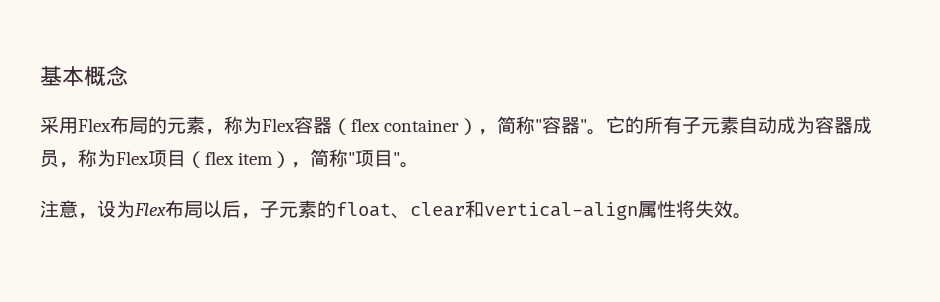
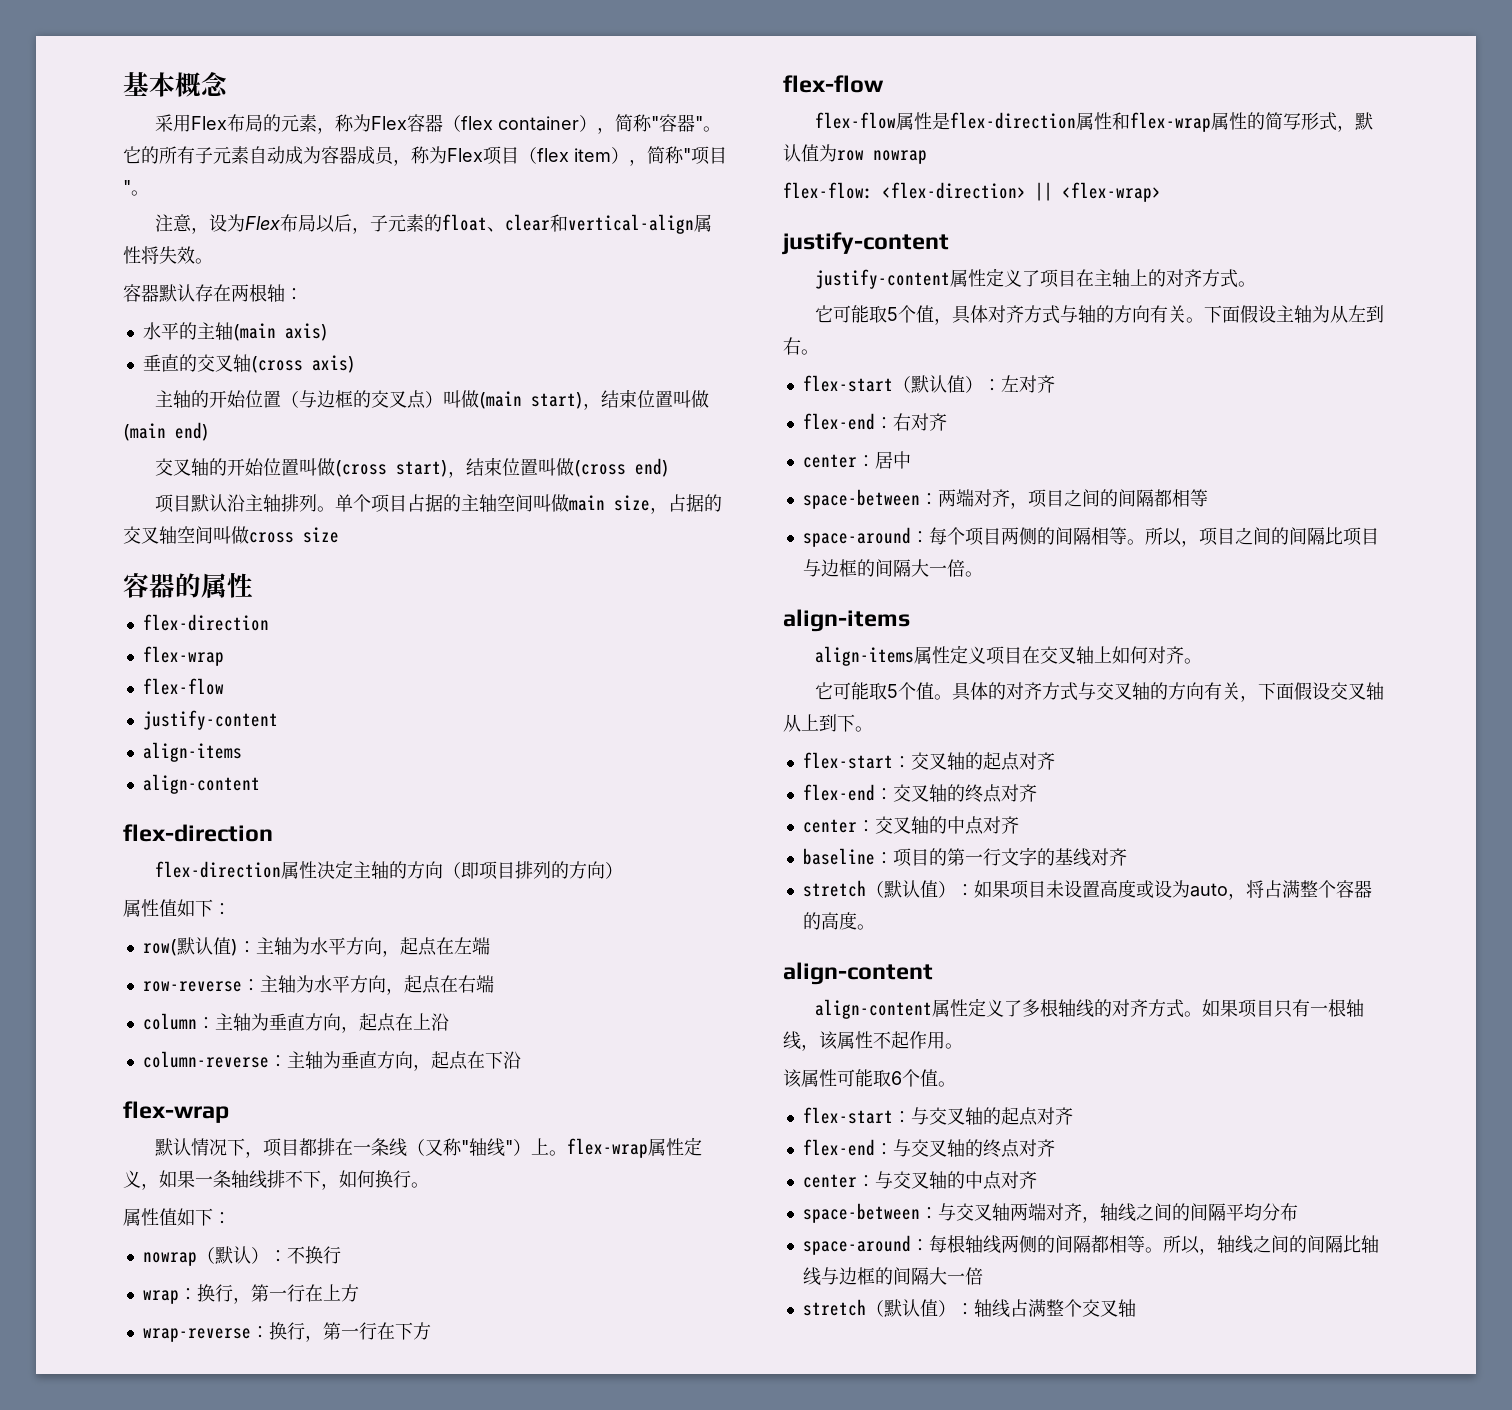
(752, 216) none -> [123,284,303,302] [142,322,328,341] [142,354,355,373] [154,390,709,410] [123,422,209,441] [154,458,669,478] [154,494,722,514] [123,526,339,544] [123,572,253,598] [142,614,269,631] [142,646,224,666] [142,678,224,695] [142,710,278,730] [142,742,242,762] [142,774,260,794] [123,824,273,842] [154,860,623,880] [123,899,231,917] [142,937,490,957] [142,975,494,995] [142,1013,449,1033] [142,1051,521,1071] [123,1101,229,1123] [154,1137,702,1158] [123,1170,429,1190] [123,1208,231,1226] [142,1246,341,1266] [142,1284,359,1304] [142,1322,431,1342] [783,75,884,93] [814,112,1373,132] [783,144,927,164] [783,182,1161,202] [782,232,949,255] [814,268,1256,289] [814,305,1384,325] [783,337,819,355] [802,375,1055,393] [802,413,947,431] [802,451,911,469] [802,489,1208,509] [802,527,1379,547] [802,559,983,577] [783,609,910,632] [814,645,1202,666] [814,682,1384,702] [783,714,873,732] [802,752,1055,771] [802,784,1037,803] [802,816,1019,835] [802,847,1127,867] [802,880,1372,900] [802,912,875,930] [783,962,933,985] [814,998,1364,1019] [783,1031,963,1051] [783,1069,956,1088] [802,1107,1073,1126] [802,1139,1055,1158] [802,1171,1037,1190] [802,1203,1298,1223] [802,1235,1379,1255] [802,1267,983,1286] [802,1299,1136,1318] // 容器默认存在两根轴： // 水平的主轴(main axis) // 垂直的交叉轴(cross axis) // 主轴的开始位置（与边框的交叉点）叫做(main start)，结束位置叫做(main end) // 交叉轴的开始位置叫做(cross start)，结束位置叫做(cross end) // 项目默认沿主轴排列。单个项目占据的主轴空间叫做main size，占据的交叉轴空间叫做cross size // 容器的属性 // flex-direction // flex-wrap // flex-flow // justify-content // align-items // align-content // flex-direction // flex-direction属性决定主轴的方向（即项目排列的方向） // 属性值如下： // row(默认值)：主轴为水平方向，起点在左端 // row-reverse：主轴为水平方向，起点在右端 // column：主轴为垂直方向，起点在上沿 // column-reverse：主轴为垂直方向，起点在下沿 // flex-wrap // 默认情况下，项目都排在一条线（又称"轴线"）上。flex-wrap属性定义，如果一条轴线排不下，如何换行。 // 属性值如下： // nowrap（默认）：不换行 // wrap：换行，第一行在上方 // wrap-reverse：换行，第一行在下方 // flex-flow // flex-flow属性是flex-direction属性和flex-wrap属性的简写形式，默认值为row nowrap // flex-flow: <flex-direction> || <flex-wrap> // justify-content // justify-content属性定义了项目在主轴上的对齐方式。 // 它可能取5个值，具体对齐方式与轴的方向有关。下面假设主轴为从左到右。 // flex-start（默认值）：左对齐 // flex-end：右对齐 // center：居中 // space-between：两端对齐，项目之间的间隔都相等 // space-around：每个项目两侧的间隔相等。所以，项目之间的间隔比项目与边框的间隔大一倍。 // align-items // align-items属性定义项目在交叉轴上如何对齐。 // 它可能取5个值。具体的对齐方式与交叉轴的方向有关，下面假设交叉轴从上到下。 // flex-start：交叉轴的起点对齐 // flex-end：交叉轴的终点对齐 // center：交叉轴的中点对齐 // baseline：项目的第一行文字的基线对齐 // stretch（默认值）：如果项目未设置高度或设为auto，将占满整个容器的高度。 // align-content // align-content属性定义了多根轴线的对齐方式。如果项目只有一根轴线，该属性不起作用。 // 该属性可能取6个值。 // flex-start：与交叉轴的起点对齐 // flex-end：与交叉轴的终点对齐 // center：与交叉轴的中点对齐 // space-between：与交叉轴两端对齐，轴线之间的间隔平均分布 // space-around：每根轴线两侧的间隔都相等。所以，轴线之间的间隔比轴线与边框的间隔大一倍 // stretch（默认值）：轴线占满整个交叉轴

